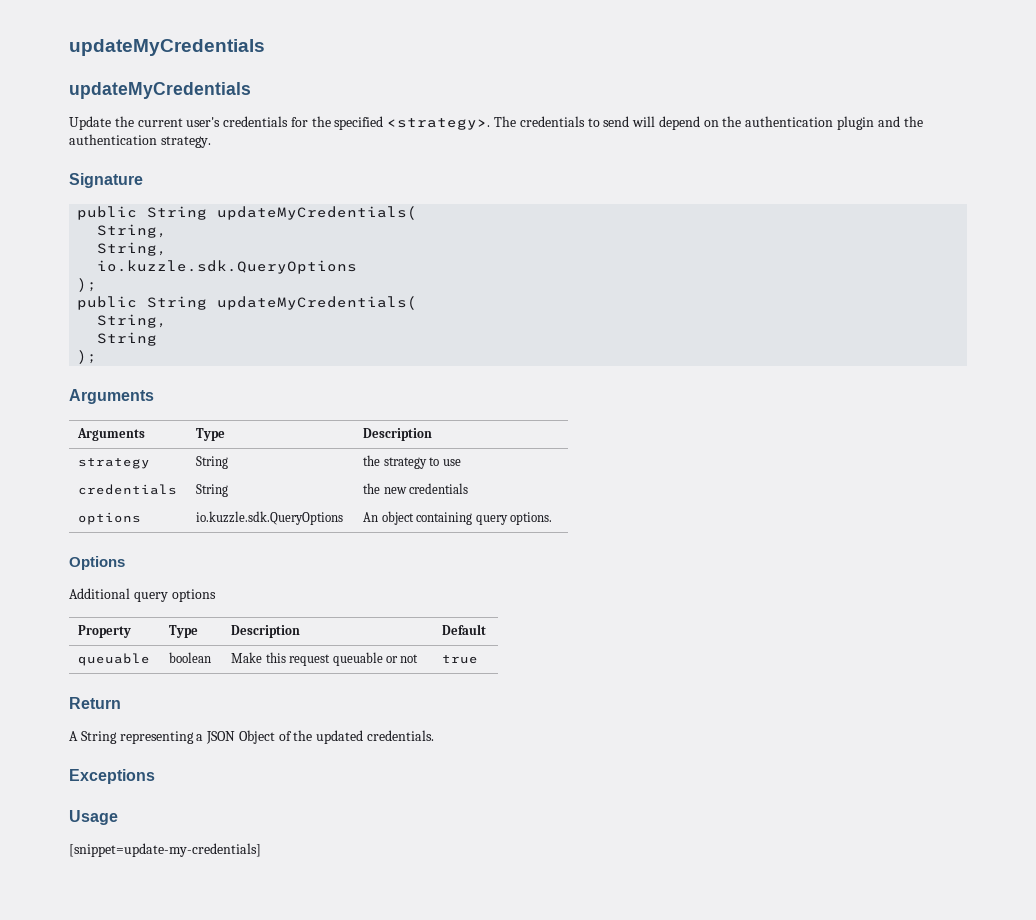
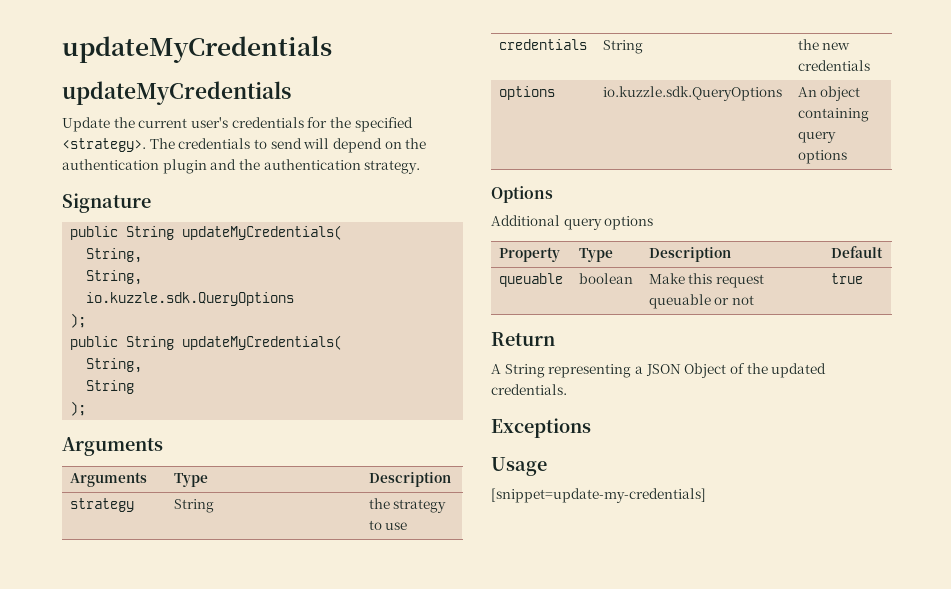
[509,512,552,525] options. -> [797,150,847,164] options

